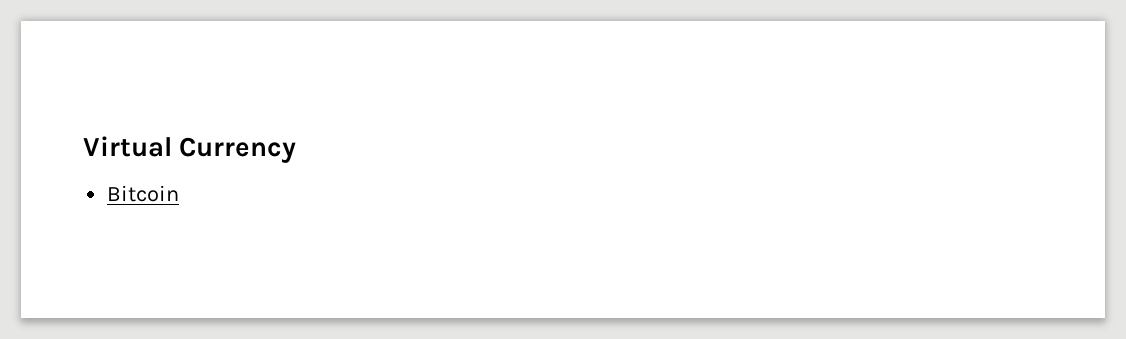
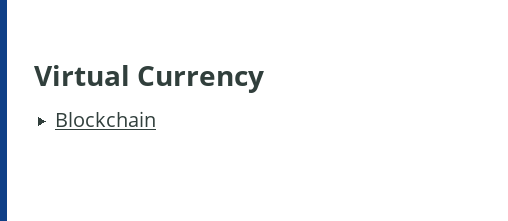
[107,185,180,202] Bitcoin -> [55,111,157,127] Blockchain

